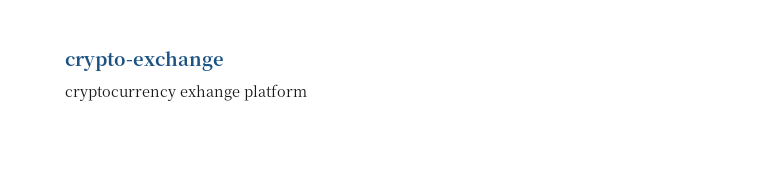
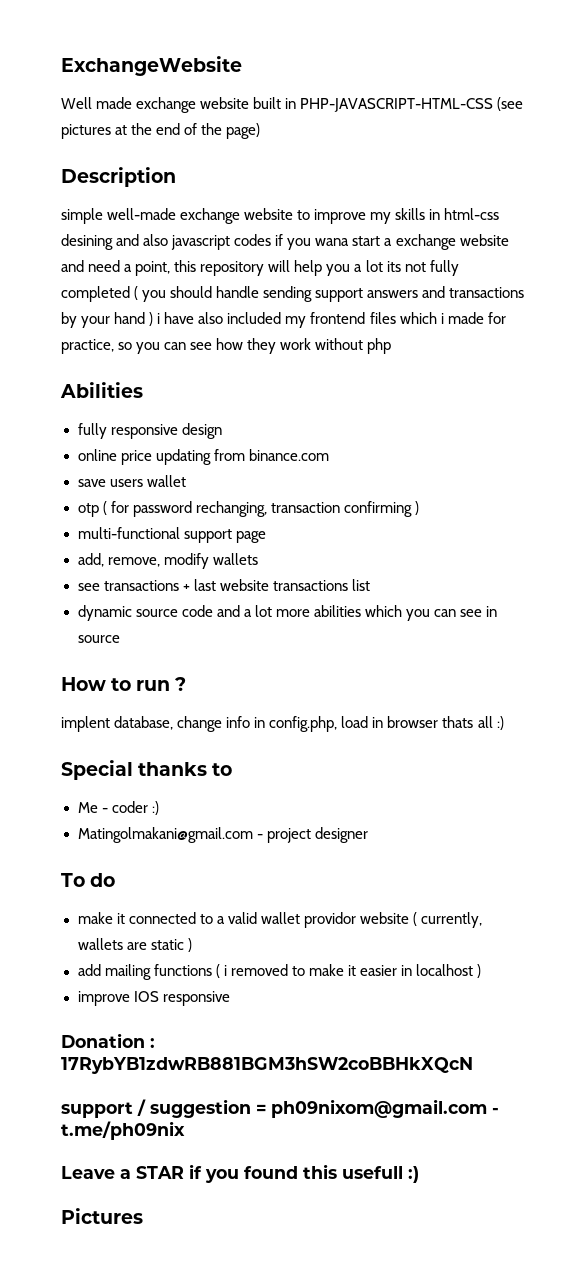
[65,51,224,71] [65,84,307,101] crypto-exchange // cryptocurrency exhange platform -> [61,56,242,76] [61,97,524,113] [61,123,261,139] [61,167,176,187] [61,208,500,224] [61,234,509,250] [61,260,459,276] [61,286,525,302] [61,312,506,328] [61,338,392,354] [60,382,143,398] [77,423,222,439] [77,449,329,465] [77,475,186,487] [77,501,419,517] [77,527,266,543] [77,553,258,569] [77,579,370,591] [77,605,498,621] [77,635,120,643] [61,677,187,691] [61,716,504,732] [61,760,233,780] [77,801,159,815] [77,827,368,843] [61,873,116,887] [77,912,483,928] [77,938,192,952] [77,964,482,980] [77,991,230,1006] [61,1033,155,1048] [61,1057,473,1074] [61,1099,499,1118] [61,1121,185,1140] [61,1164,419,1183] [61,1208,143,1224] ExchangeWebsite // Well made exchange website built in PHP-JAVASCRIPT-HTML-CSS (see pictures at the end of the page) // Description // simple well-made exchange website to improve my skills in html-css desining and also javascript codes if you wana start a exchange website and need a point, this repository will help you a lot its not fully completed ( you should handle sending support answers and transactions by your hand ) i have also included my frontend files which i made for practice, so you can see how they work without php // Abilities // fully responsive design // online price updating from binance.com // save users wallet // otp ( for password rechanging, transaction confirming ) // multi-functional support page // add, remove, modify wallets // see transactions + last website transactions list // dynamic source code and a lot more abilities which you can see in source // How to run ? // implent database, change info in config.php, load in browser thats all :) // Special thanks to // Me - coder :) // Matingolmakani@gmail.com - project designer // To do // make it connected to a valid wallet providor website ( currently, wallets are static ) // add mailing functions ( i removed to make it easier in localhost ) // improve IOS responsive // Donation : 17RybYB1zdwRB881BGM3hSW2coBBHkXQcN // support / suggestion = ph09nixom@gmail.com - t.me/ph09nix // Leave a STAR if you found this usefull :) // Pictures

